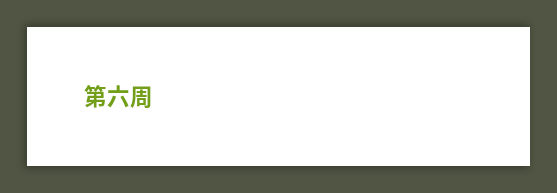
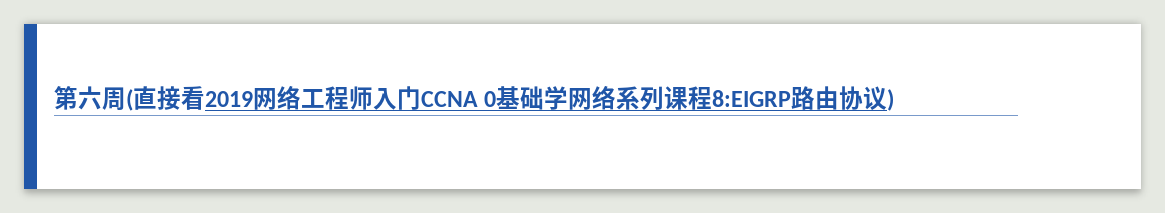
(153, 97) none -> [126,85,895,111] (直接看2019网络工程师入门CCNA 0基础学网络系列课程8:EIGRP路由协议)

